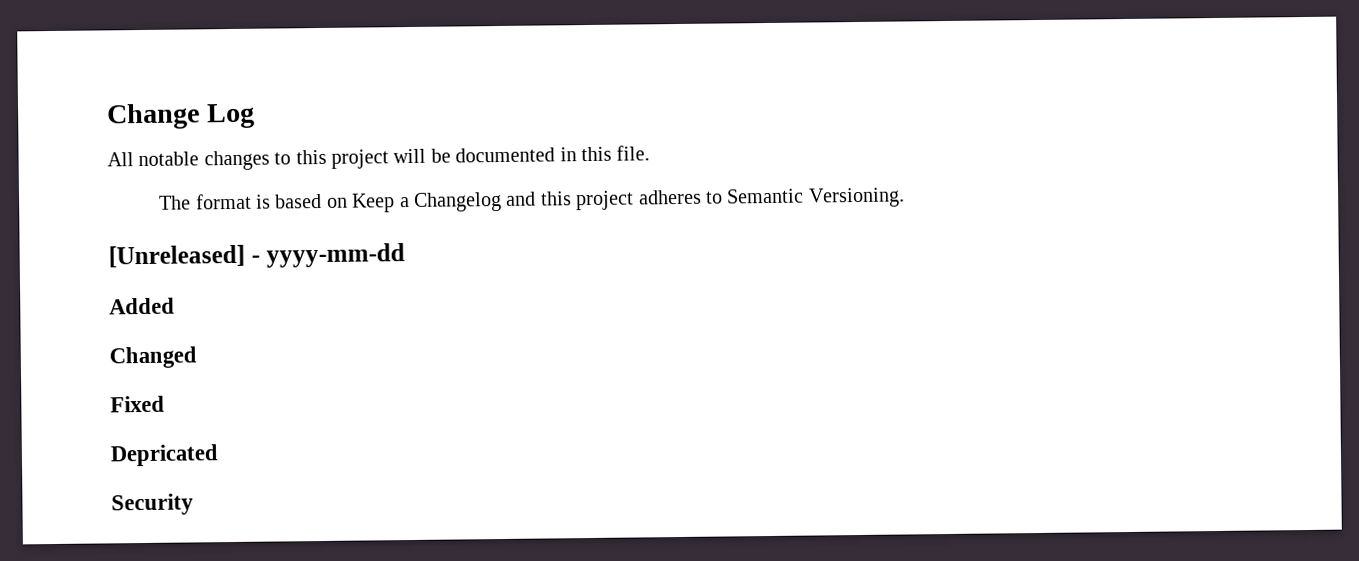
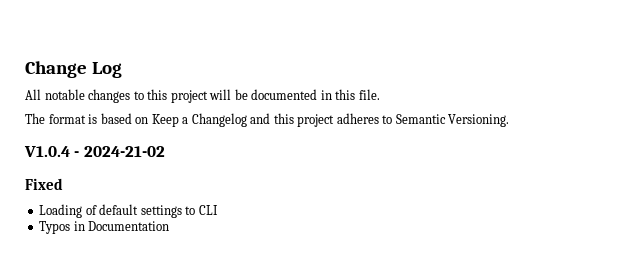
[108,243,405,268] [109,297,175,315] [109,346,197,369] [110,395,165,413] [110,444,219,467] [111,493,194,516] [Unreleased] - yyyy-mm-dd // Added // Changed // Fixed // Depricated // Security -> [24,146,165,157] [25,178,63,190] [39,204,218,218] [39,221,170,234] V1.0.4 - 2024-21-02 // Fixed // Loading of default settings to CLI // Typos in Documentation

